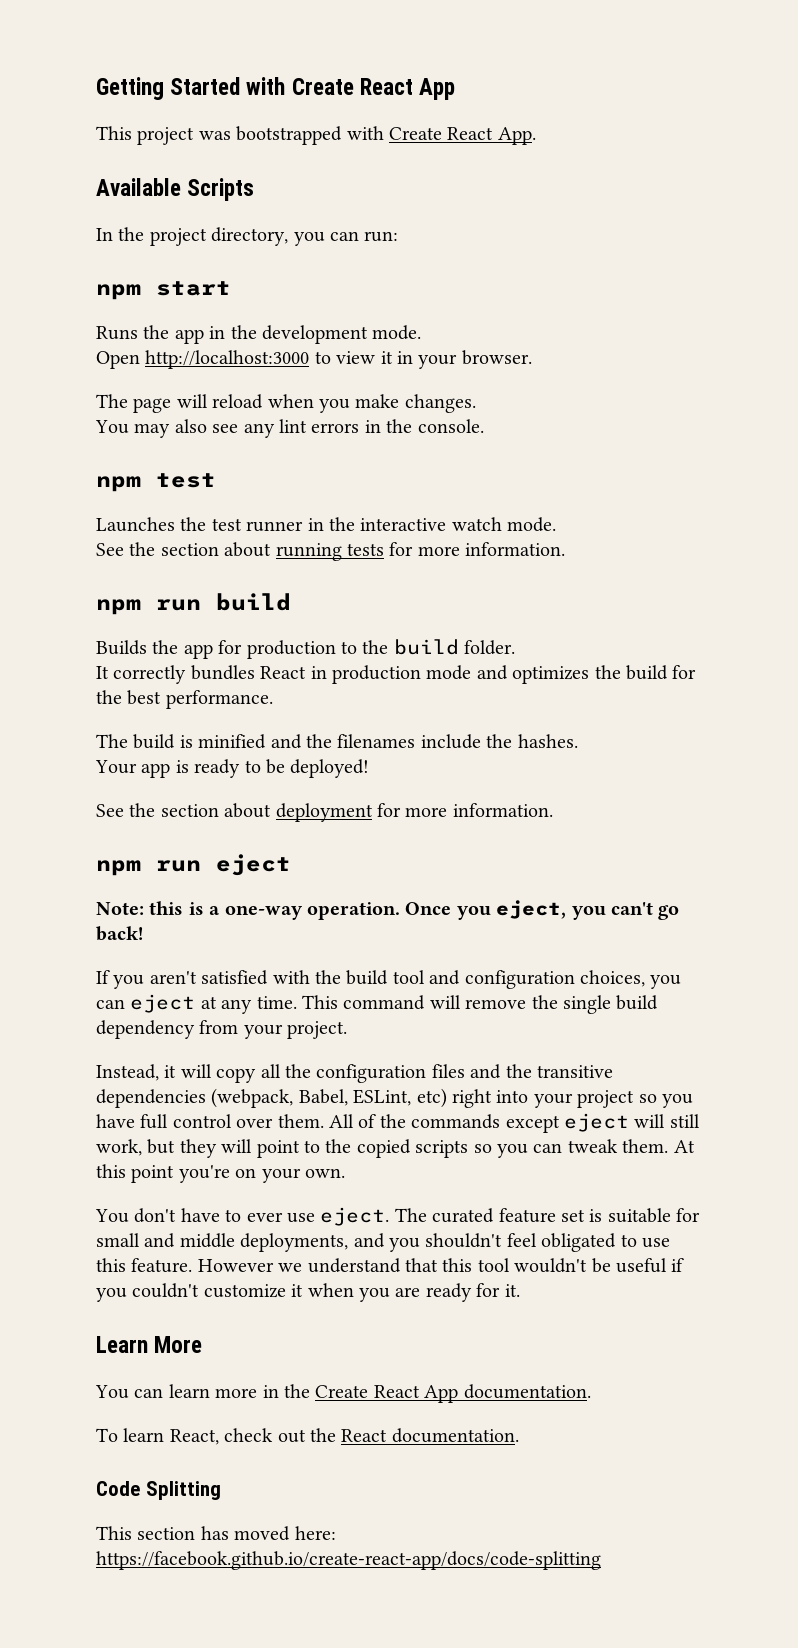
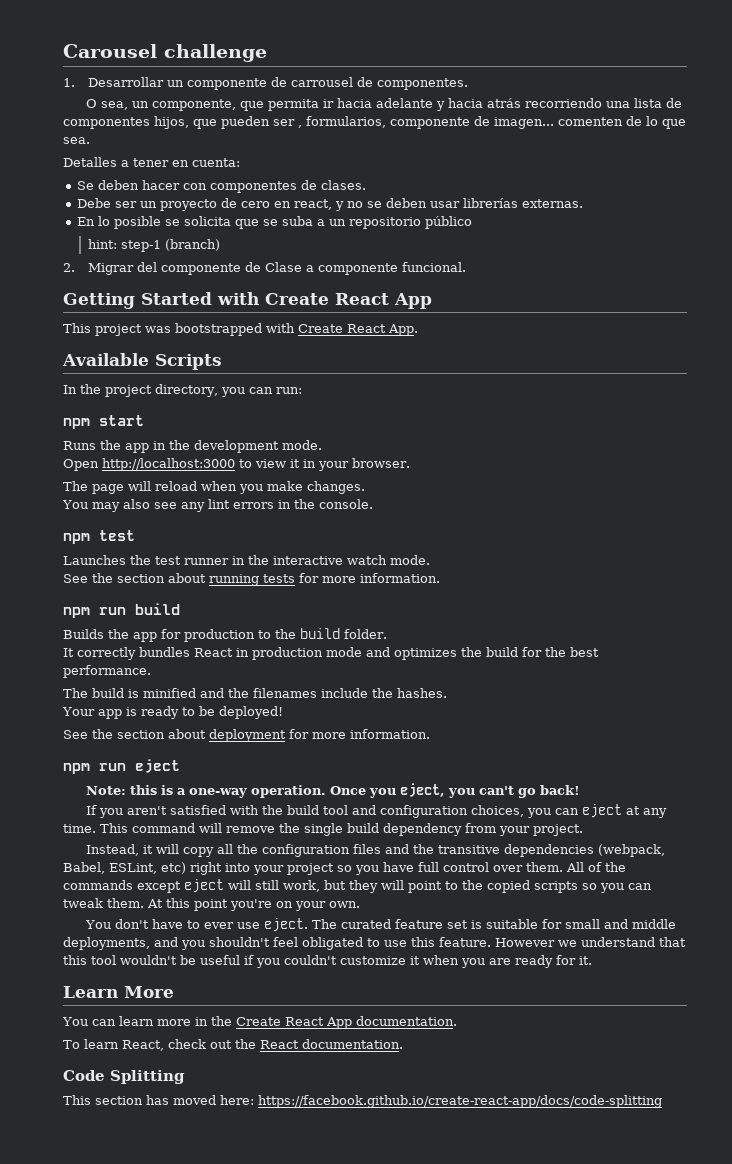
(96, 88) none -> [63,44,267,62] [63,77,468,90] [85,98,682,111] [63,116,686,129] [63,137,90,144] [63,157,240,167] [77,180,367,193] [77,198,584,211] [77,216,473,229] [87,239,220,252] [63,262,466,275] Carousel challenge // 1. Desarrollar un componente de carrousel de componentes. // O sea, un componente, que permita ir hacia adelante y hacia atrás recorriendo una lista de componentes hijos, que pueden ser , formularios, componente de imagen... comenten de lo que sea. // Detalles a tener en cuenta: // Se deben hacer con componentes de clases. // Debe ser un proyecto de cero en react, y no se deben usar librerías externas. // En lo posible se solicita que se suba a un repositorio público // hint: step-1 (branch) // 2. Migrar del componente de Clase a componente funcional. //

